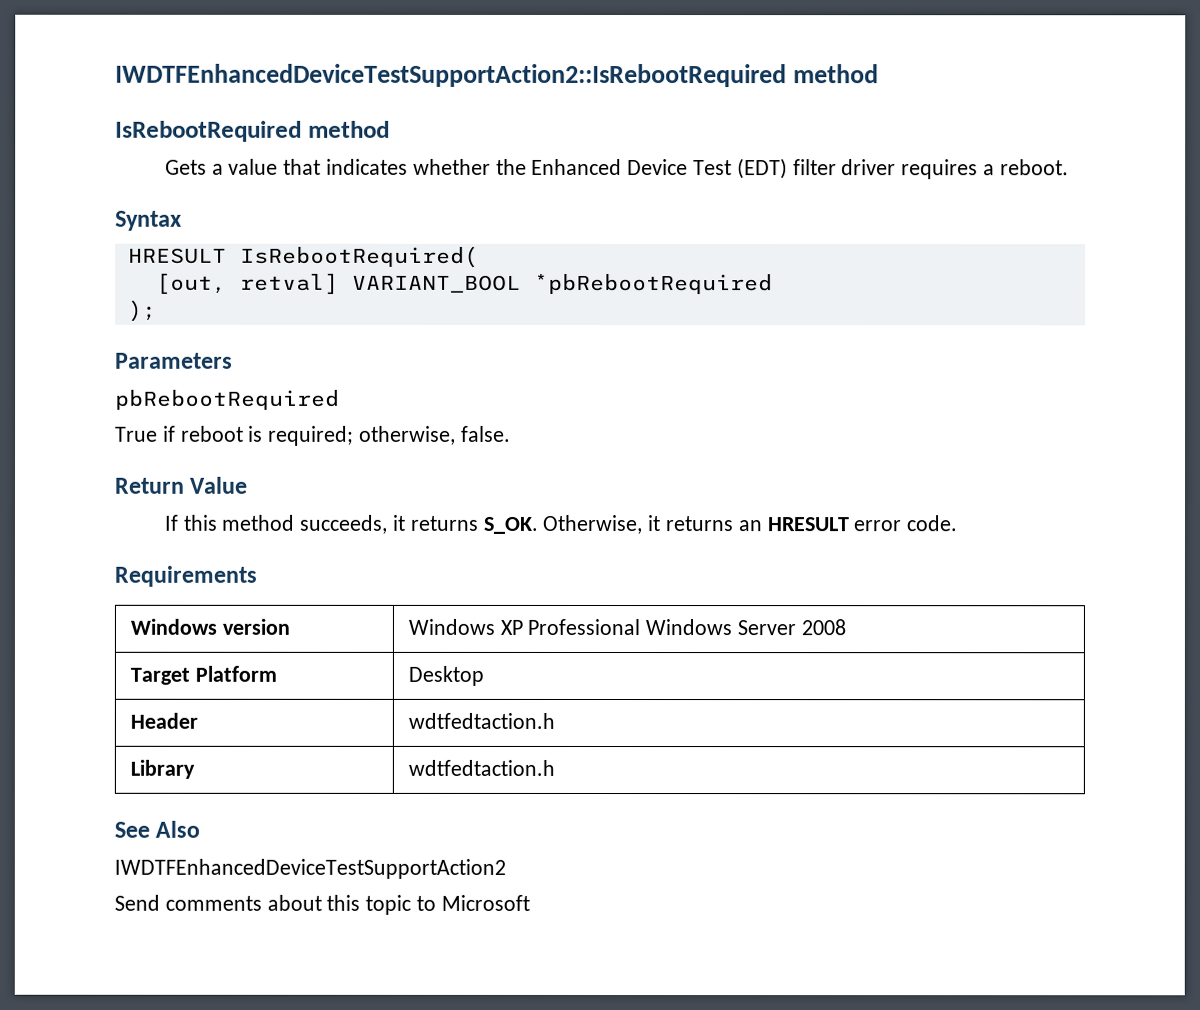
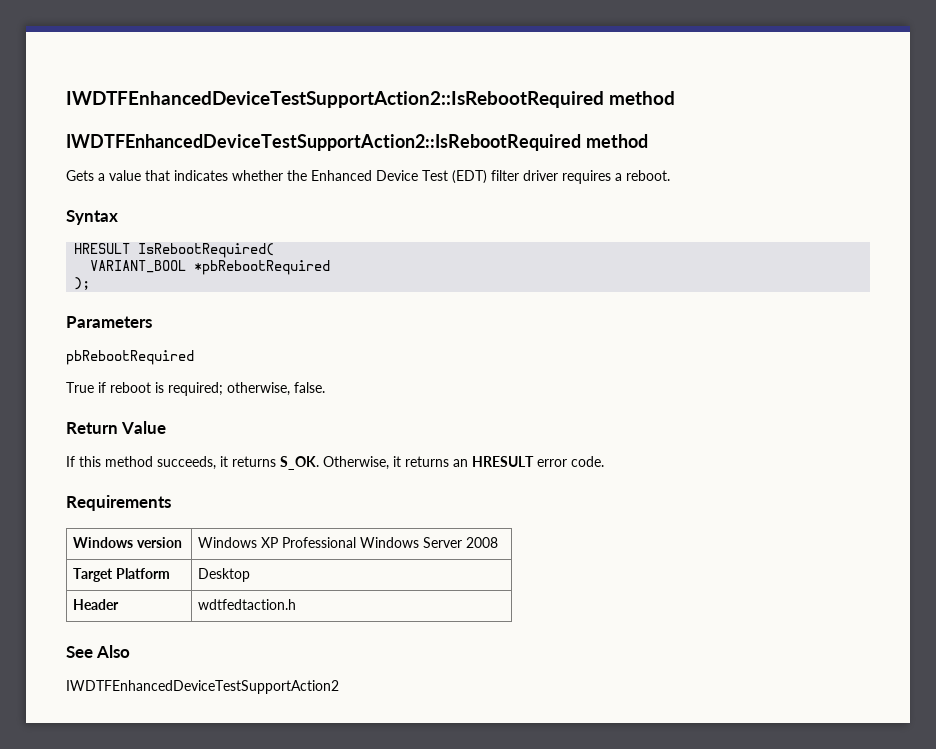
[115,63,880,88] [115,120,302,142] IWDTFEnhancedDeviceTestSupportAction2::IsRebootRequired method // IsRebootRequired -> [66,91,676,108] [66,134,581,151] IWDTFEnhancedDeviceTestSupportAction2::IsRebootRequired method // IWDTFEnhancedDeviceTestSupportAction2::IsRebootRequired
[155,272,339,295] [out, retval] -> (275, 250) none
[129,759,195,779] [407,759,555,776] // Library | wdtfedtaction.h -> (297, 604) none
[114,894,530,915] // Send comments about this topic to Microsoft -> (339, 687) none

